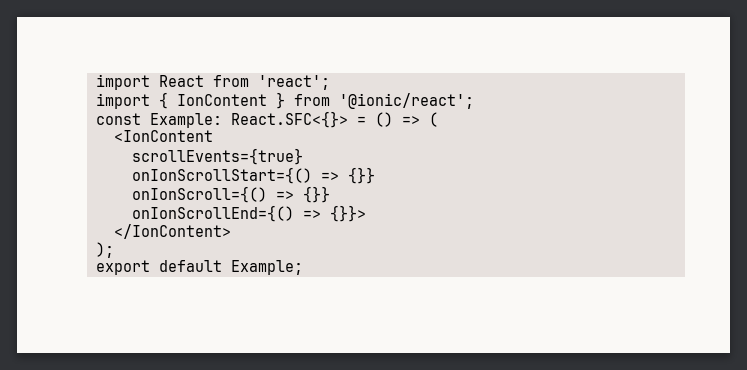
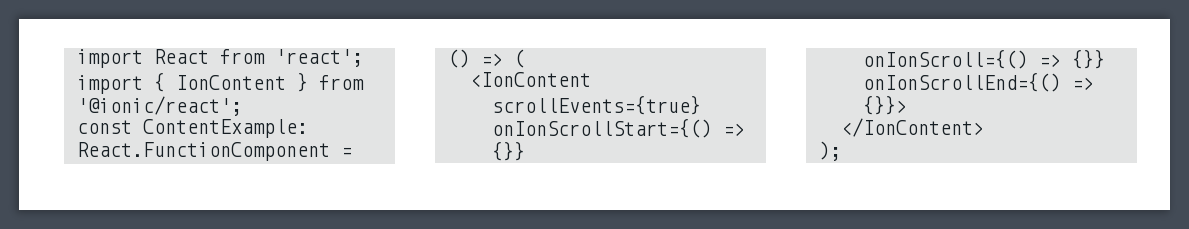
[150,111,349,128] Example: React.SFC<{}> -> [142,119,308,138] [76,142,330,161] ContentExample: React.FunctionComponent
[96,260,304,275] // export default Example; -> (841, 151) none

